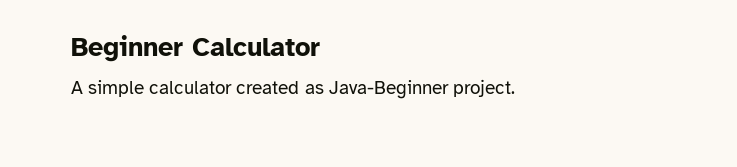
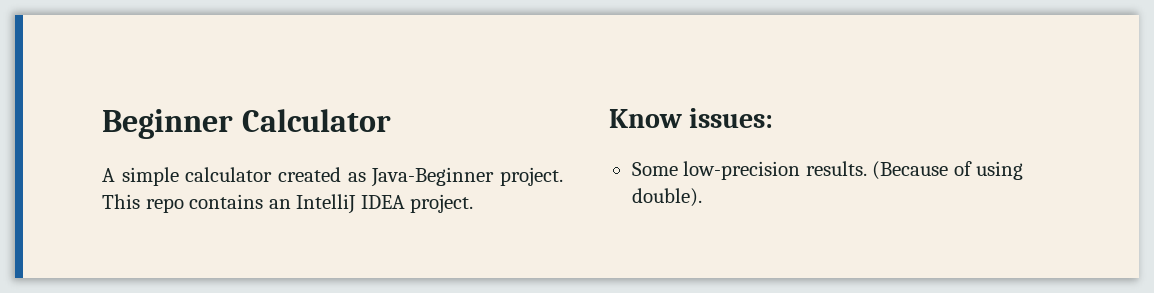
(515, 88) none -> [102,194,474,214] [609,108,774,128] [631,161,1024,180] [631,188,702,207] This repo contains an IntelliJ IDEA project. // Know issues: // Some low-precision results. (Because of using double).

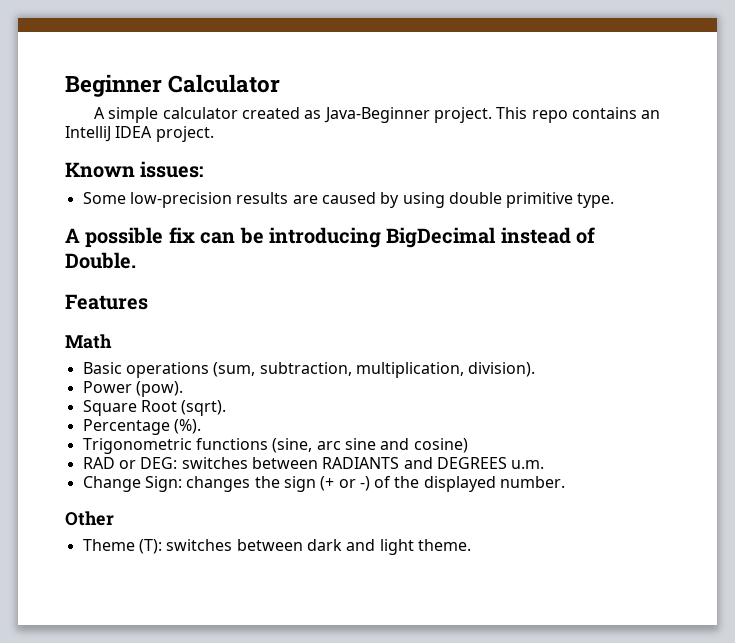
[609,109,682,128] Know -> [65,162,135,178] Known
[805,161,1024,180] [631,188,702,207] results. (Because of using double). -> [236,192,615,208] [65,227,596,248] [65,252,136,269] [65,294,148,310] [65,334,112,349] [82,362,536,378] [82,381,183,397] [82,400,227,416] [82,419,201,435] [82,438,468,454] [82,457,545,469] [82,476,566,492] [65,511,114,526] [82,539,471,555] results are caused by using double primitive type. // A possible fix can be introducing BigDecimal instead of Double. // Features // Math // Basic operations (sum, subtraction, multiplication, division). // Power (pow). // Square Root (sqrt). // Percentage (%). // Trigonometric functions (sine, arc sine and cosine) // RAD or DEG: switches between RADIANTS and DEGREES u.m. // Change Sign: changes the sign (+ or -) of the displayed number. // Other // Theme (T): switches between dark and light theme.

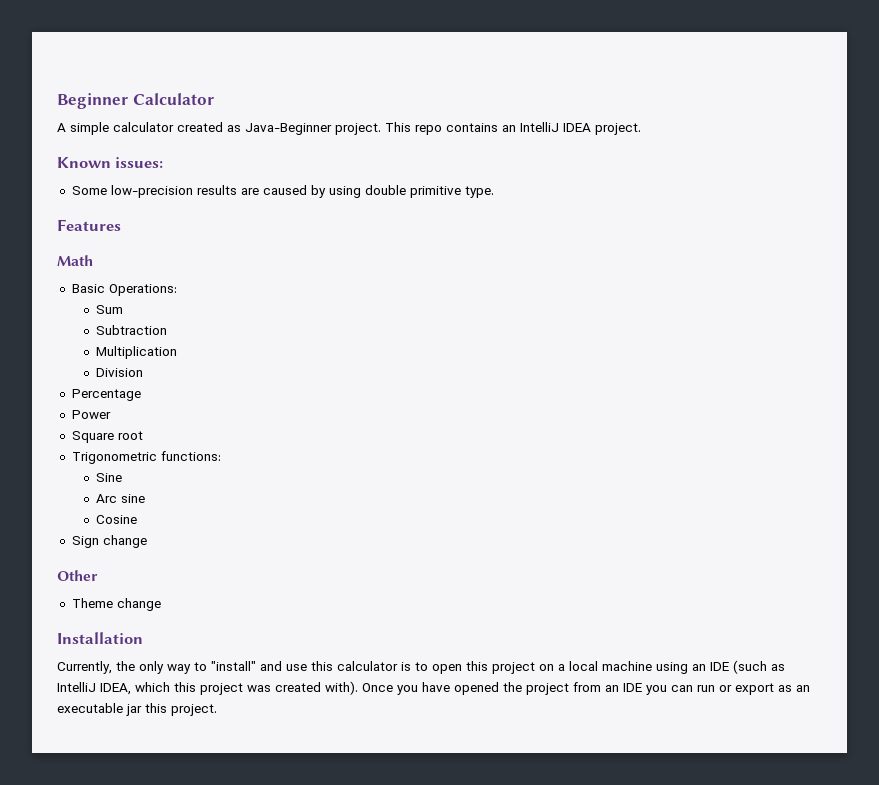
[65,227,596,248] [65,252,136,269] [65,294,148,310] [65,334,112,349] [82,362,536,378] A possible fix can be introducing BigDecimal instead of Double. // Features // Math // Basic operations (sum, subtraction, multiplication, division). -> [57,219,121,231] [57,255,93,266] [71,284,177,296] [95,305,123,314] [95,325,167,335] [95,346,177,359] [95,368,143,377] [71,389,141,401] Features // Math // Basic Operations: // Sum // Subtraction // Multiplication // Division // Percentage
[135,381,183,397] (pow). -> (111, 414) none
[140,400,227,416] [82,419,201,435] [82,438,468,454] [82,457,545,469] [82,476,566,492] [65,511,114,526] [82,539,471,555] Root (sqrt). // Percentage (%). // Trigonometric functions (sine, arc sine and cosine) // RAD or DEG: switches between RADIANTS and DEGREES u.m. // Change Sign: changes the sign (+ or -) of the displayed number. // Other // Theme (T): switches between dark and light theme. -> [117,431,143,440] [71,451,221,464] [95,473,122,482] [95,494,145,503] [95,515,137,524] [71,535,147,548] [57,570,98,581] [71,598,161,611] [57,632,143,644] [57,660,785,674] [57,681,810,695] [57,703,217,716] root // Trigonometric functions: // Sine // Arc sine // Cosine // Sign change // Other // Theme change // Installation // Currently, the only way to "install" and use this calculator is to open this project on a local machine using an IDE (such as IntelliJ IDEA, which this project was created with). Once you have opened the project from an IDE you can run or export as an executable jar this project.

